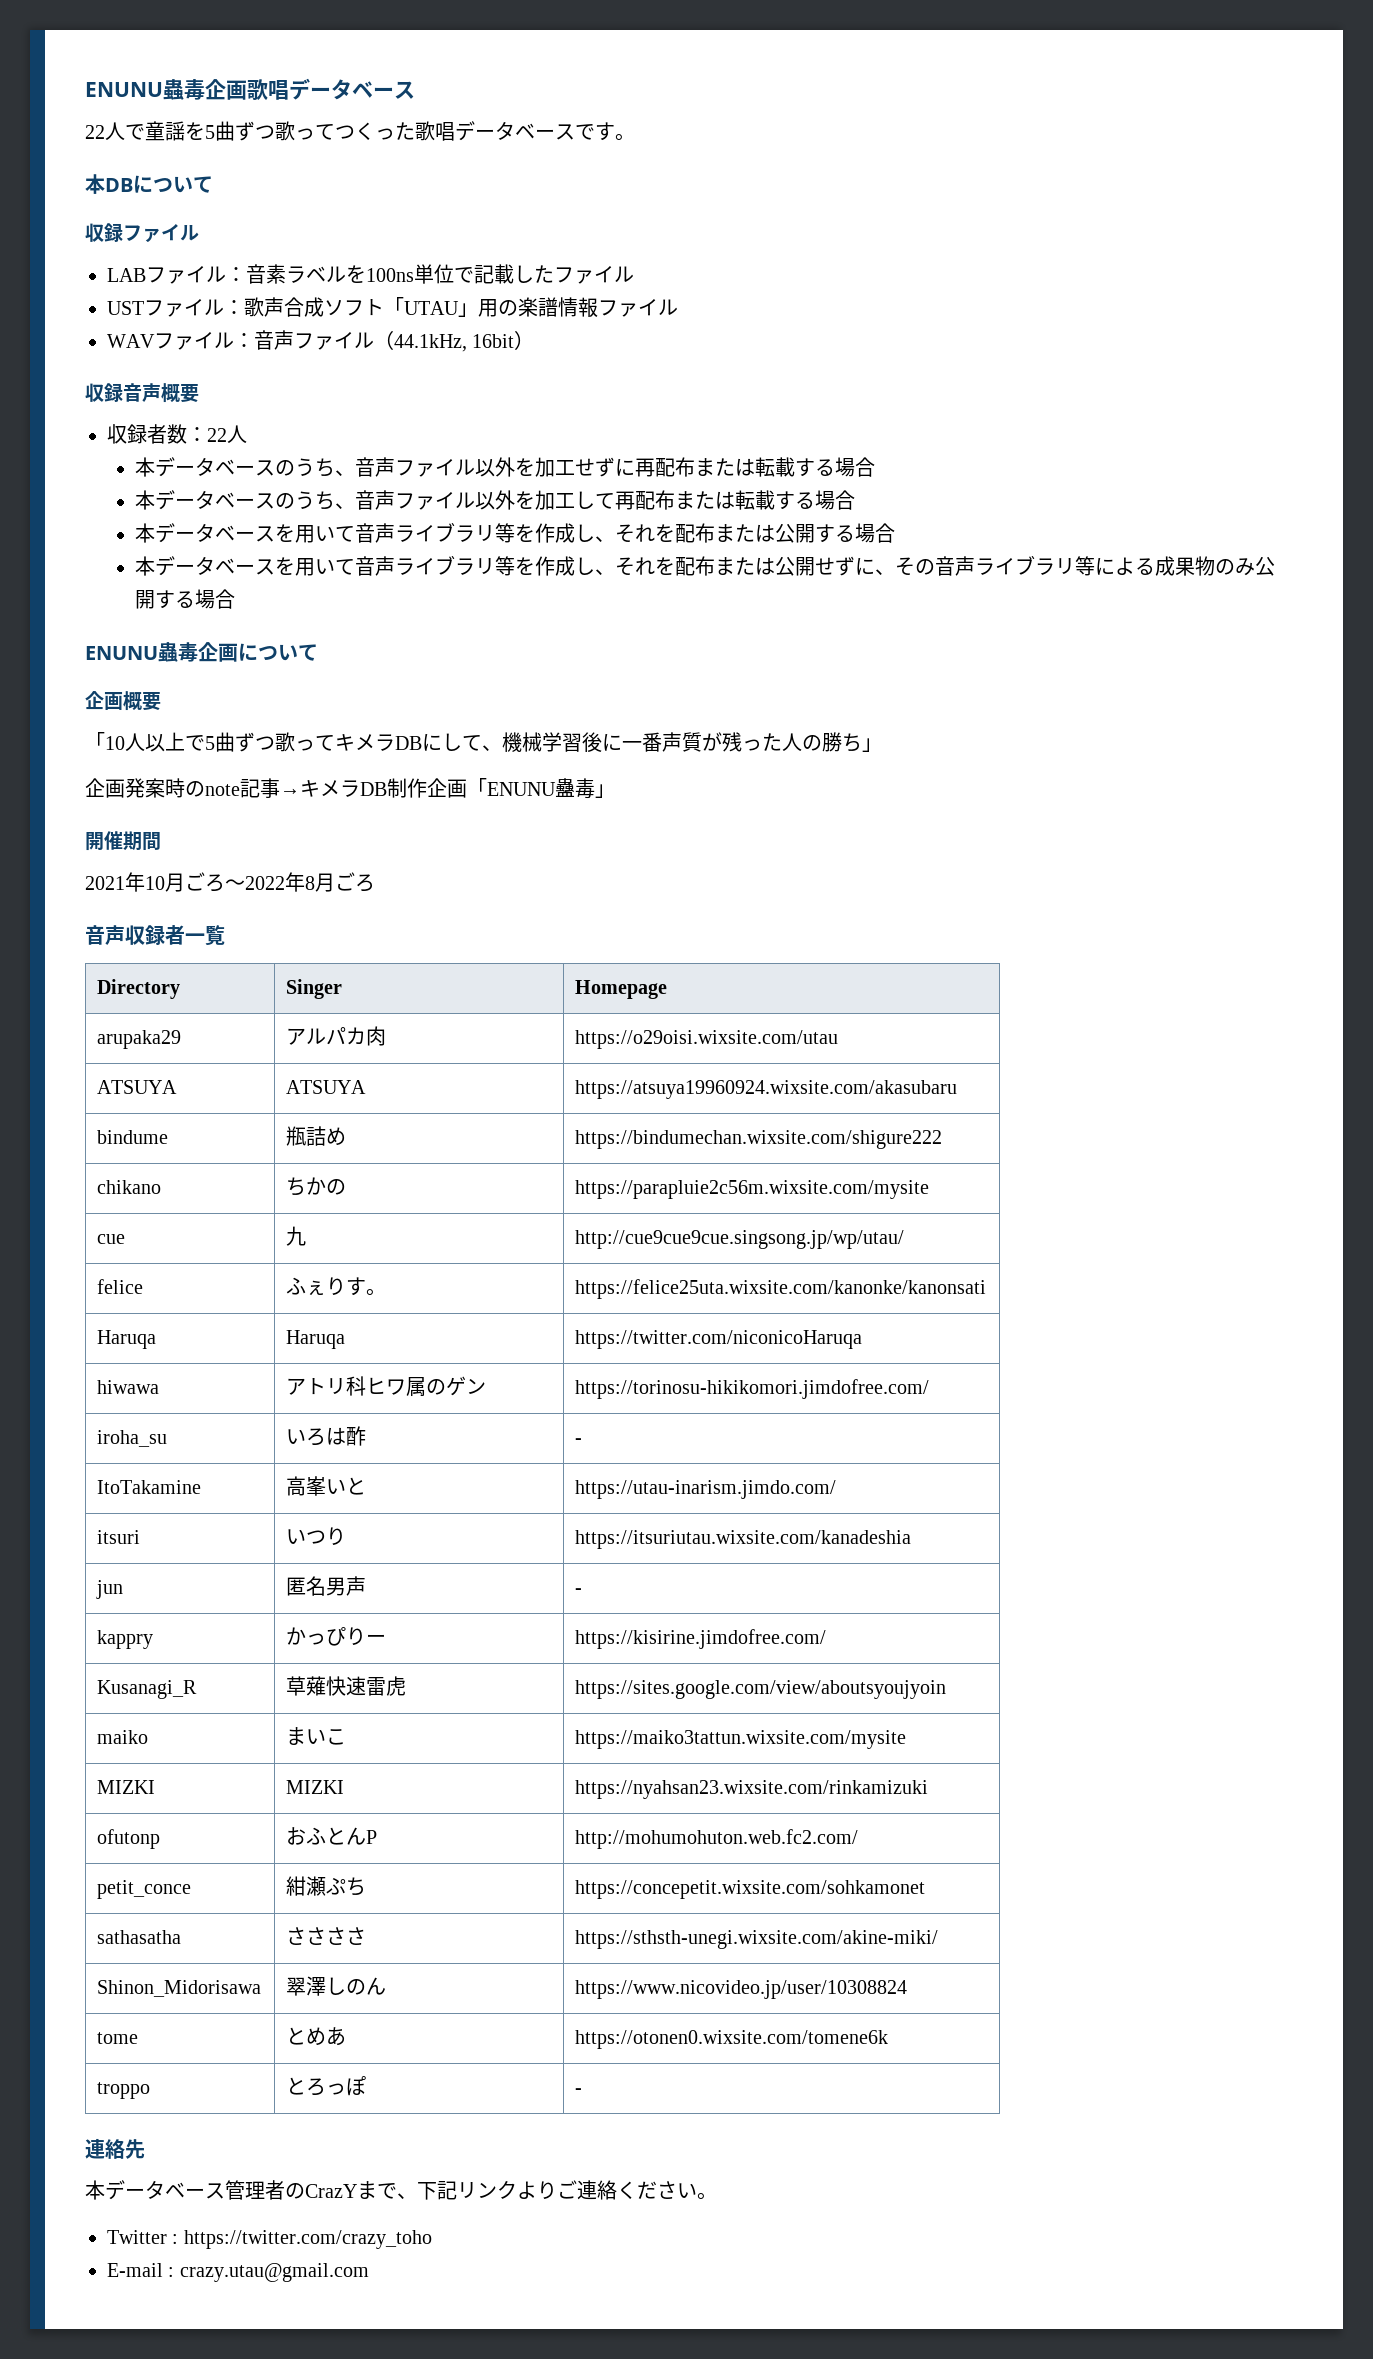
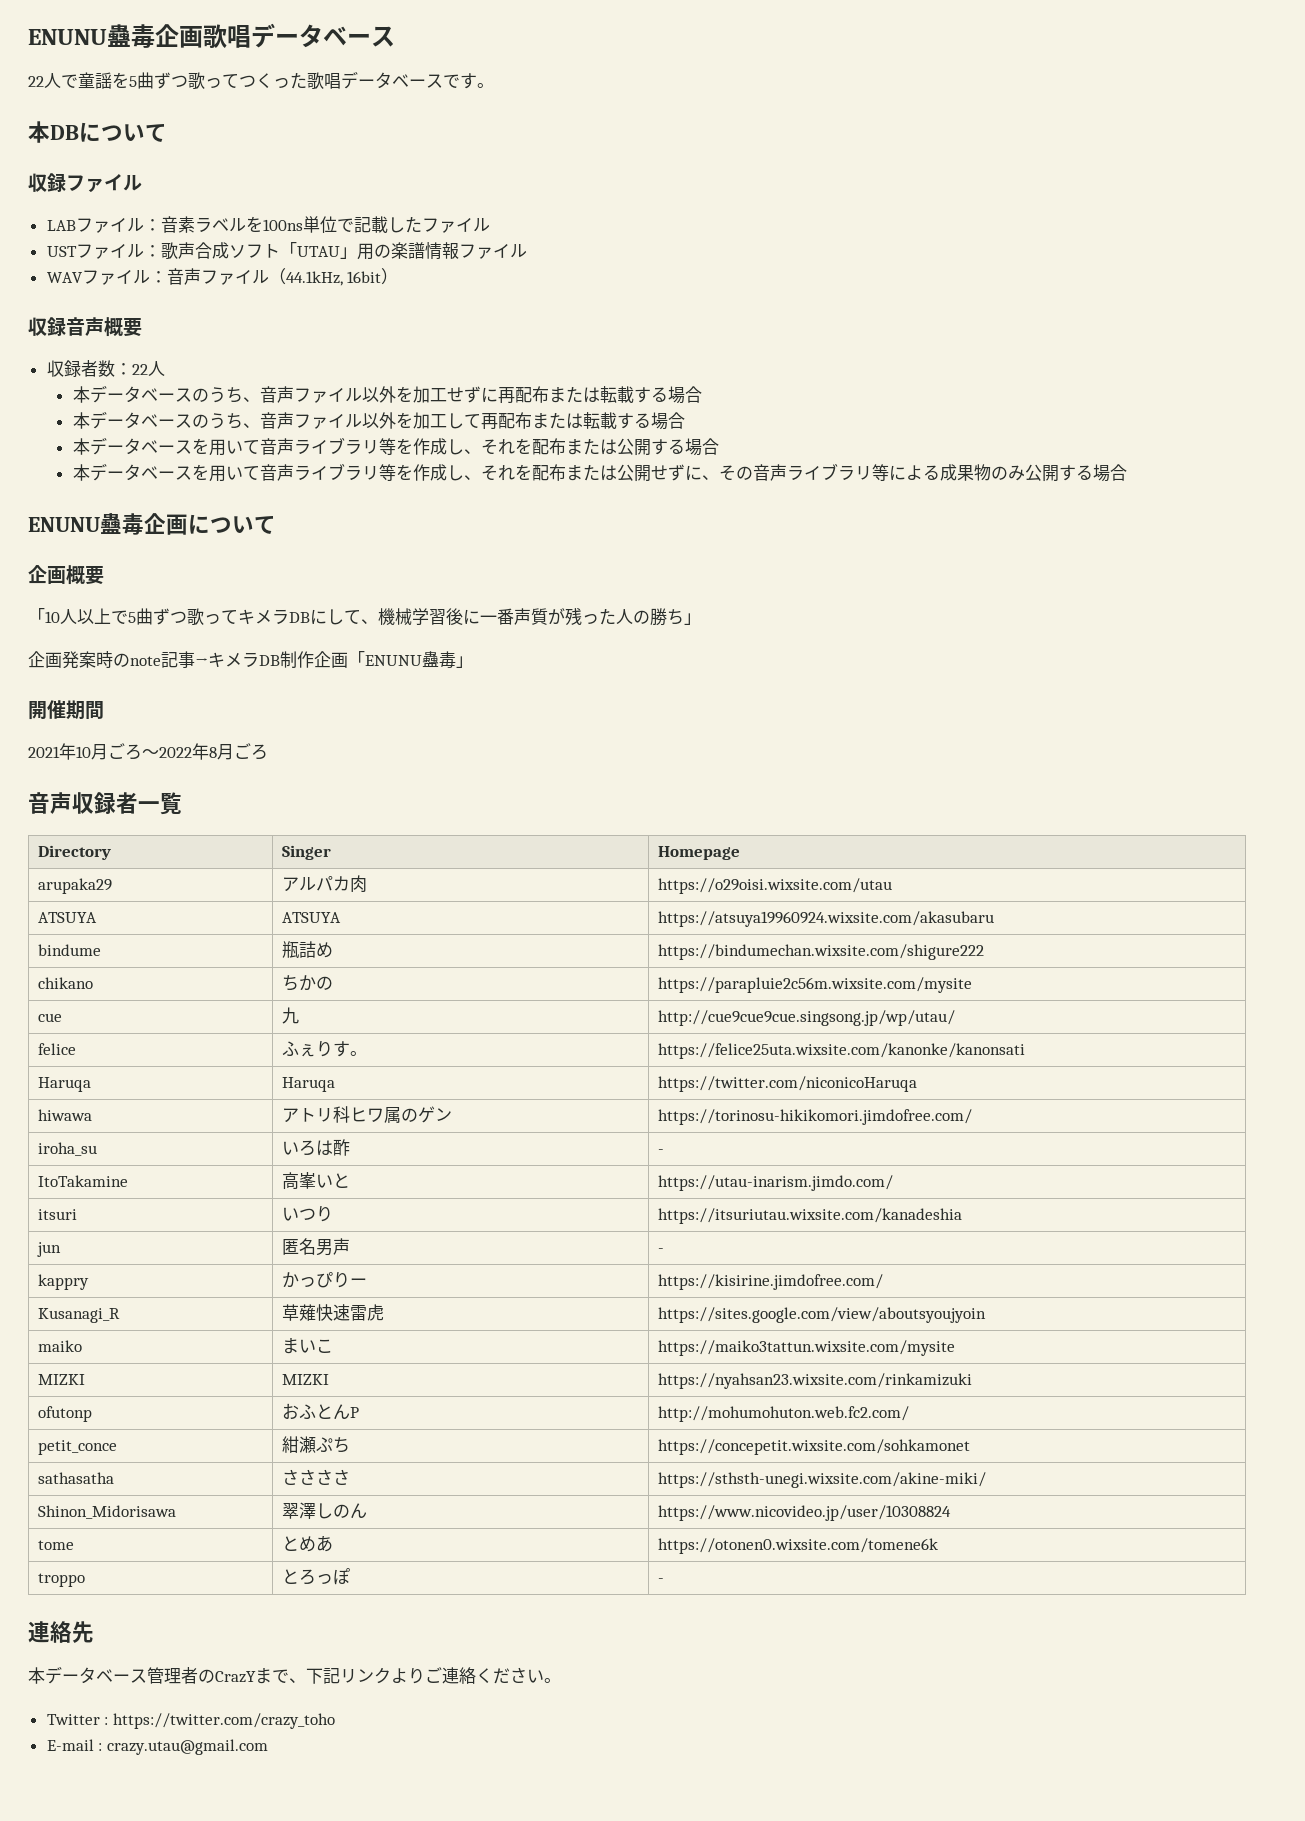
[85,79,184,100] ENUNU蟲 -> [28,24,131,47] ENUNU蠱
[158,642,178,662] 蟲 -> [100,513,122,534] 蠱

